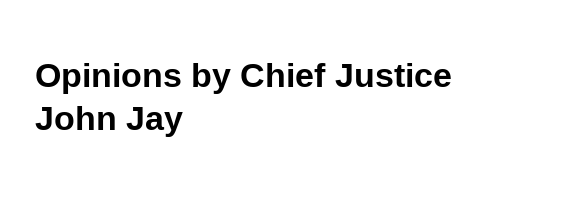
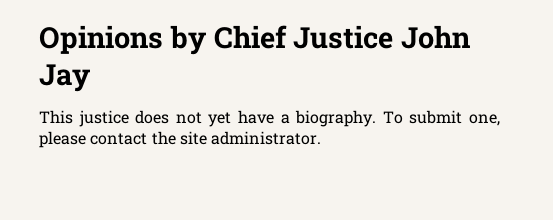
(184, 122) none -> [39,110,501,127] [39,131,322,148] // This justice does not yet have a biography. To submit one, please contact the site administrator.

